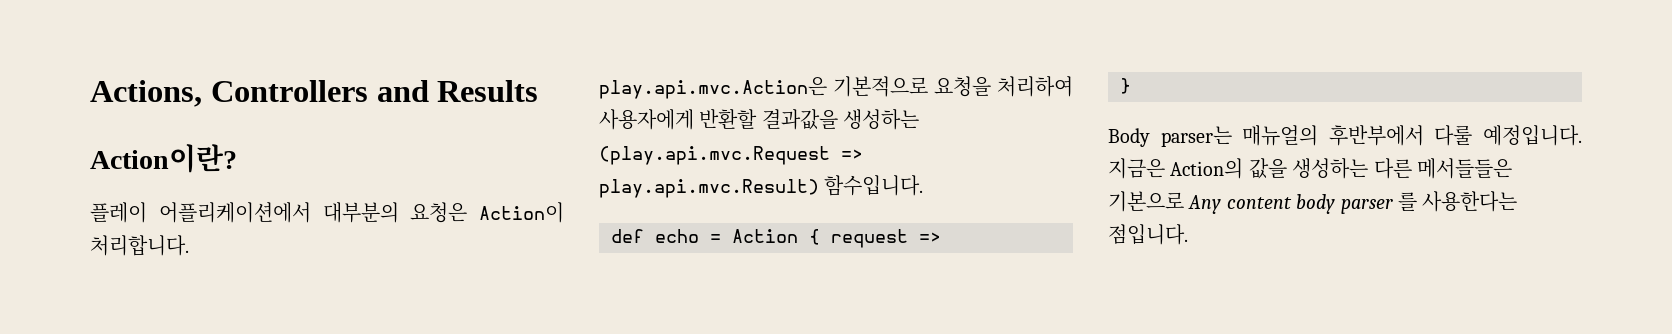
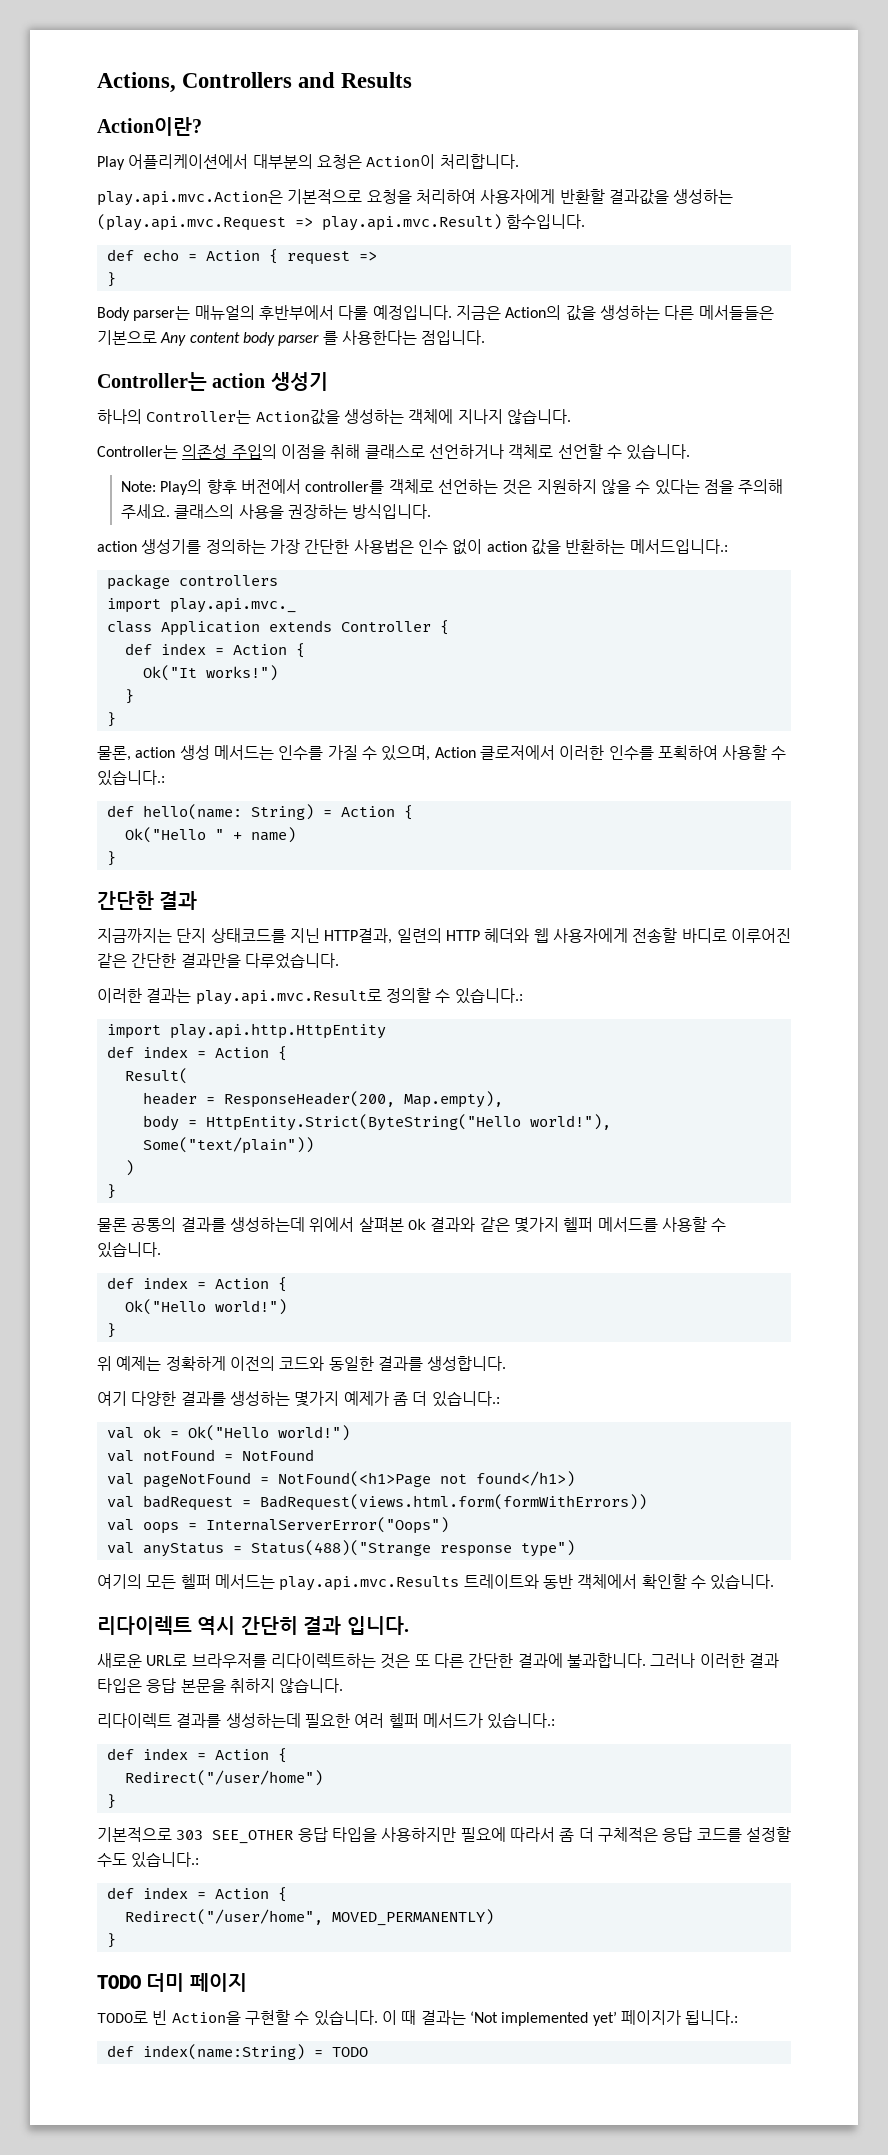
[90,202,147,223] 플레이 -> [97,156,125,170] Play
(1188, 234) none -> [97,372,328,391] [97,409,571,425] [97,444,691,460] [121,479,784,495] [121,504,432,519] [97,539,728,555] [106,574,278,590] [106,598,296,613] [106,620,449,636] [124,643,305,658] [142,665,278,681] [124,689,134,704] [106,712,116,727] [97,745,787,761] [97,770,165,786] [106,804,413,820] [124,827,296,843] [106,851,116,866] [97,891,198,910] [97,928,791,944] [97,953,339,969] [97,988,523,1005] [106,1023,386,1039] [106,1046,287,1061] [124,1068,188,1084] [142,1091,503,1108] [142,1114,611,1131] [142,1137,314,1154] [124,1160,134,1176] [106,1184,116,1199] [97,1217,727,1233] [97,1242,161,1258] [106,1277,287,1292] [124,1299,287,1315] [106,1323,116,1338] [97,1356,507,1371] [97,1391,500,1407] [106,1425,350,1441] [106,1449,314,1462] [106,1471,575,1488] [106,1494,647,1511] [106,1517,449,1534] [106,1540,575,1557] [97,1574,775,1591] [97,1616,409,1635] [97,1653,779,1669] [97,1678,344,1693] [97,1713,556,1729] [106,1748,287,1763] [124,1770,323,1786] [106,1794,116,1809] [97,1827,791,1844] [97,1852,200,1868] [106,1887,287,1902] [124,1909,494,1926] [106,1933,116,1948] [97,1973,247,1992] [97,2010,739,2026] [106,2044,368,2060] // Controller는 action 생성기 // 하나의 Controller는 Action값을 생성하는 객체에 지나지 않습니다. // Controller는 의존성 주입의 이점을 취해 클래스로 선언하거나 객체로 선언할 수 있습니다. // Note: Play의 향후 버전에서 controller를 객체로 선언하는 것은 지원하지 않을 수 있다는 점을 주의해 주세요. 클래스의 사용을 권장하는 방식입니다. // action 생성기를 정의하는 가장 간단한 사용법은 인수 없이 action 값을 반환하는 메서드입니다.: // package controllers // import play.api.mvc._ // class Application extends Controller { // def index = Action { // Ok("It works!") // } // } // 물론, action 생성 메서드는 인수를 가질 수 있으며, Action 클로저에서 이러한 인수를 포획하여 사용할 수 있습니다.: // def hello(name: String) = Action { // Ok("Hello " + name) // } // 간단한 결과 // 지금까지는 단지 상태코드를 지닌 HTTP결과, 일련의 HTTP 헤더와 웹 사용자에게 전송할 바디로 이루어진 같은 간단한 결과만을 다루었습니다. // 이러한 결과는 play.api.mvc.Result로 정의할 수 있습니다.: // import play.api.http.HttpEntity // def index = Action { // Result( // header = ResponseHeader(200, Map.empty), // body = HttpEntity.Strict(ByteString("Hello world!"), Some("text/plain")) // ) // } // 물론 공통의 결과를 생성하는데 위에서 살펴본 Ok 결과와 같은 몇가지 헬퍼 메서드를 사용할 수 있습니다. // def index = Action { // Ok("Hello world!") // } // 위 예제는 정확하게 이전의 코드와 동일한 결과를 생성합니다. // 여기 다양한 결과를 생성하는 몇가지 예제가 좀 더 있습니다.: // val ok = Ok("Hello world!") // val notFound = NotFound // val pageNotFound = NotFound(<h1>Page not found</h1>) // val badRequest = BadRequest(views.html.form(formWithErrors)) // val oops = InternalServerError("Oops") // val anyStatus = Status(488)("Strange response type") // 여기의 모든 헬퍼 메서드는 play.api.mvc.Results 트레이트와 동반 객체에서 확인할 수 있습니다. // 리다이렉트 역시 간단히 결과 입니다. // 새로운 URL로 브라우저를 리다이렉트하는 것은 또 다른 간단한 결과에 불과합니다. 그러나 이러한 결과 타입은 응답 본문을 취하지 않습니다. // 리다이렉트 결과를 생성하는데 필요한 여러 헬퍼 메서드가 있습니다.: // def index = Action { // Redirect("/user/home") // } // 기본적으로 303 SEE_OTHER 응답 타입을 사용하지만 필요에 따라서 좀 더 구체적은 응답 코드를 설정할 수도 있습니다.: // def index = Action { // Redirect("/user/home", MOVED_PERMANENTLY) // } // TODO 더미 페이지 // TODO로 빈 Action을 구현할 수 있습니다. 이 때 결과는 ‘Not implemented yet’ 페이지가 됩니다.: // def index(name:String) = TODO

